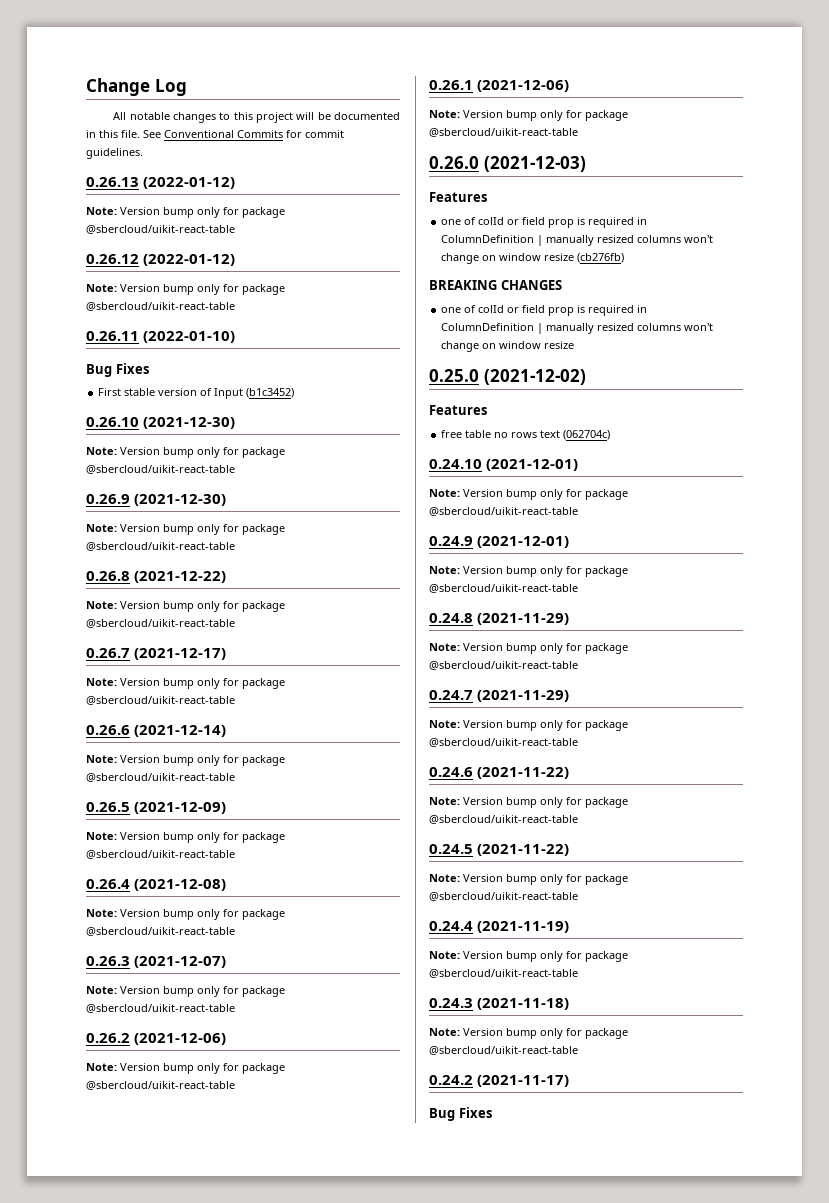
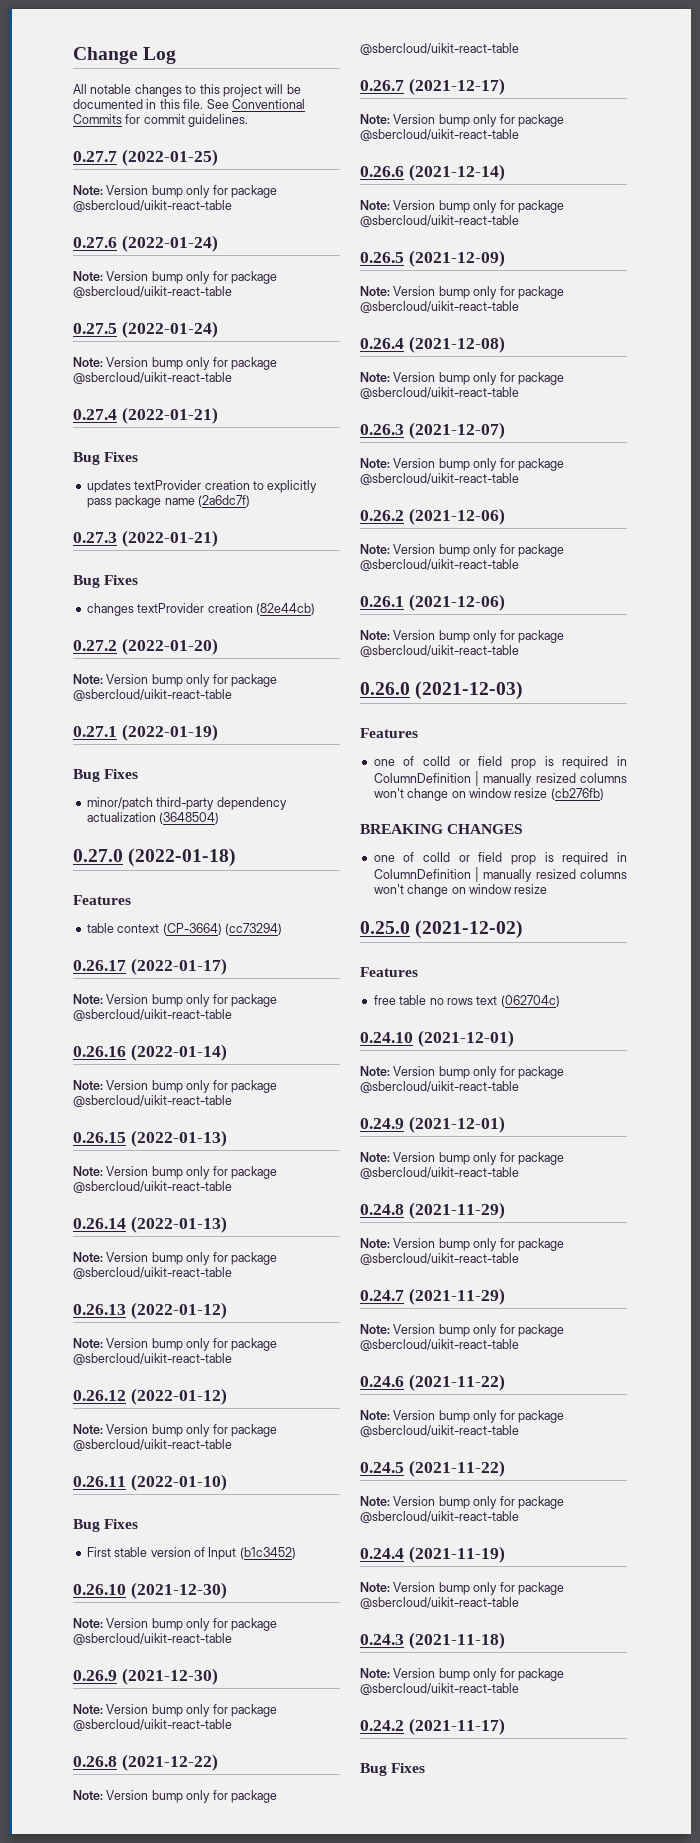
(143, 153) none -> [73,149,218,166] [73,185,277,198] [73,200,232,212] [73,235,218,252] [73,271,277,284] [73,286,232,298] [73,321,218,338] [73,357,277,370] [73,372,232,384] [73,407,218,424] [73,452,139,465] [86,480,318,493] [86,495,250,508] [73,530,218,547] [73,575,139,588] [86,603,315,616] [73,638,218,655] [73,674,277,687] [73,689,232,701] [73,724,218,741] [73,769,139,782] [86,797,287,810] [86,812,220,824] [73,848,237,867] [73,895,131,905] [86,923,282,935] [73,958,227,975] [73,994,277,1007] [73,1009,232,1021] [73,1044,227,1061] [73,1080,277,1093] [73,1095,232,1107] [73,1130,227,1147] [73,1166,277,1179] [73,1181,232,1193] [73,1216,227,1233] [73,1252,277,1265] [73,1267,232,1279] // 0.27.7 (2022-01-25) // Note: Version bump only for package @sbercloud/uikit-react-table // 0.27.6 (2022-01-24) // Note: Version bump only for package @sbercloud/uikit-react-table // 0.27.5 (2022-01-24) // Note: Version bump only for package @sbercloud/uikit-react-table // 0.27.4 (2022-01-21) // Bug Fixes // updates textProvider creation to explicitly pass package name (2a6dc7f) // 0.27.3 (2022-01-21) // Bug Fixes // changes textProvider creation (82e44cb) // 0.27.2 (2022-01-20) // Note: Version bump only for package @sbercloud/uikit-react-table // 0.27.1 (2022-01-19) // Bug Fixes // minor/patch third-party dependency actualization (3648504) // 0.27.0 (2022-01-18) // Features // table context (CP-3664) (cc73294) // 0.26.17 (2022-01-17) // Note: Version bump only for package @sbercloud/uikit-react-table // 0.26.16 (2022-01-14) // Note: Version bump only for package @sbercloud/uikit-react-table // 0.26.15 (2022-01-13) // Note: Version bump only for package @sbercloud/uikit-react-table // 0.26.14 (2022-01-13) // Note: Version bump only for package @sbercloud/uikit-react-table

